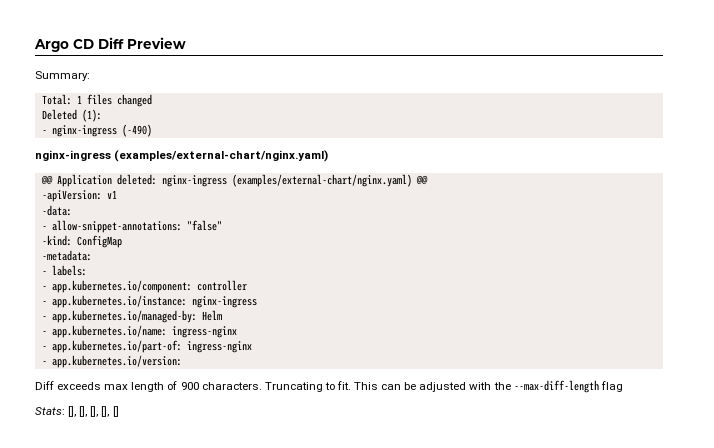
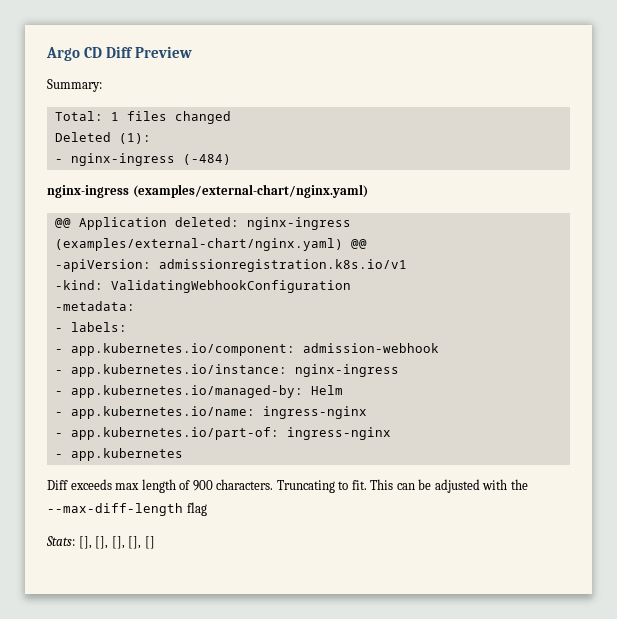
[121,124,152,137] (-490) -> [182,154,231,165] (-484)
[106,190,117,199] [41,205,72,216] [41,220,222,233] v1 // -data: // - allow-snippet-annotations: "false" -> [158,259,407,272] admissionregistration.k8s.io/v1
[76,235,122,248] ConfigMap -> [110,280,351,293] ValidatingWebhookConfiguration
[196,280,247,291] controller -> [302,343,439,353] admission-webhook
[51,355,182,368] app.kubernetes.io/version: -> [70,448,183,461] app.kubernetes

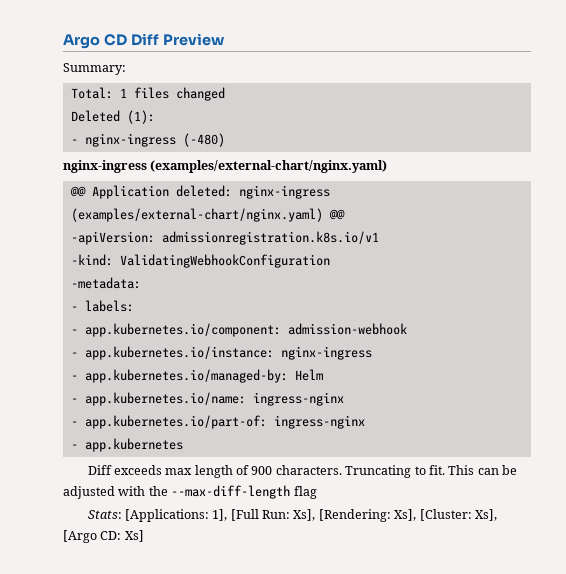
[182,154,231,165] (-484) -> [182,133,225,147] (-480)
[78,536,155,549] [], [], [], [], [] -> [124,509,497,522] [63,530,144,543] [Applications: 1], [Full Run: Xs], [Rendering: Xs], [Cluster: Xs], [Argo CD: Xs]

